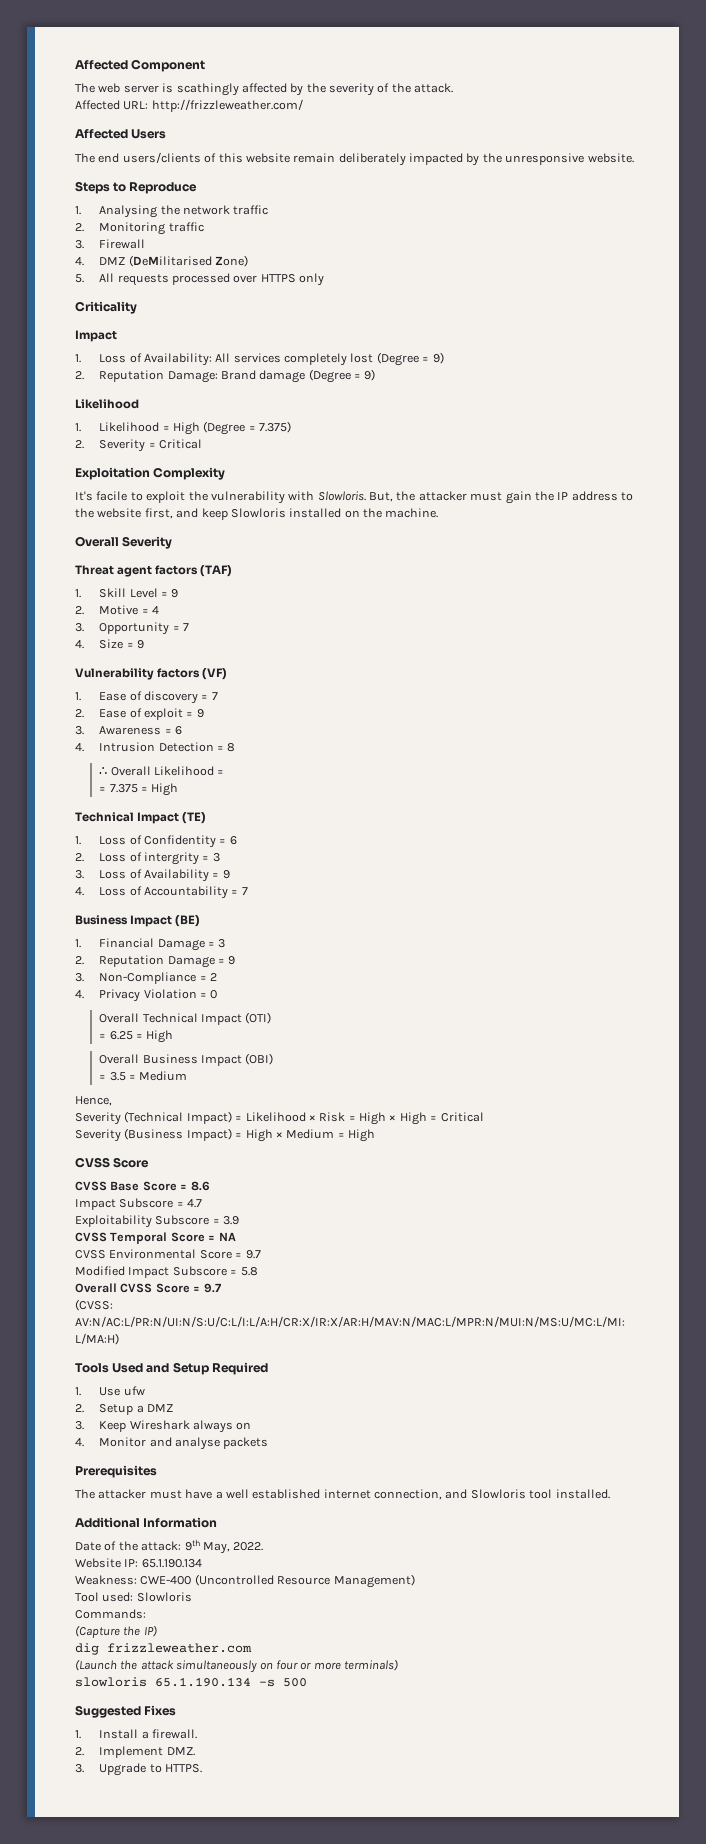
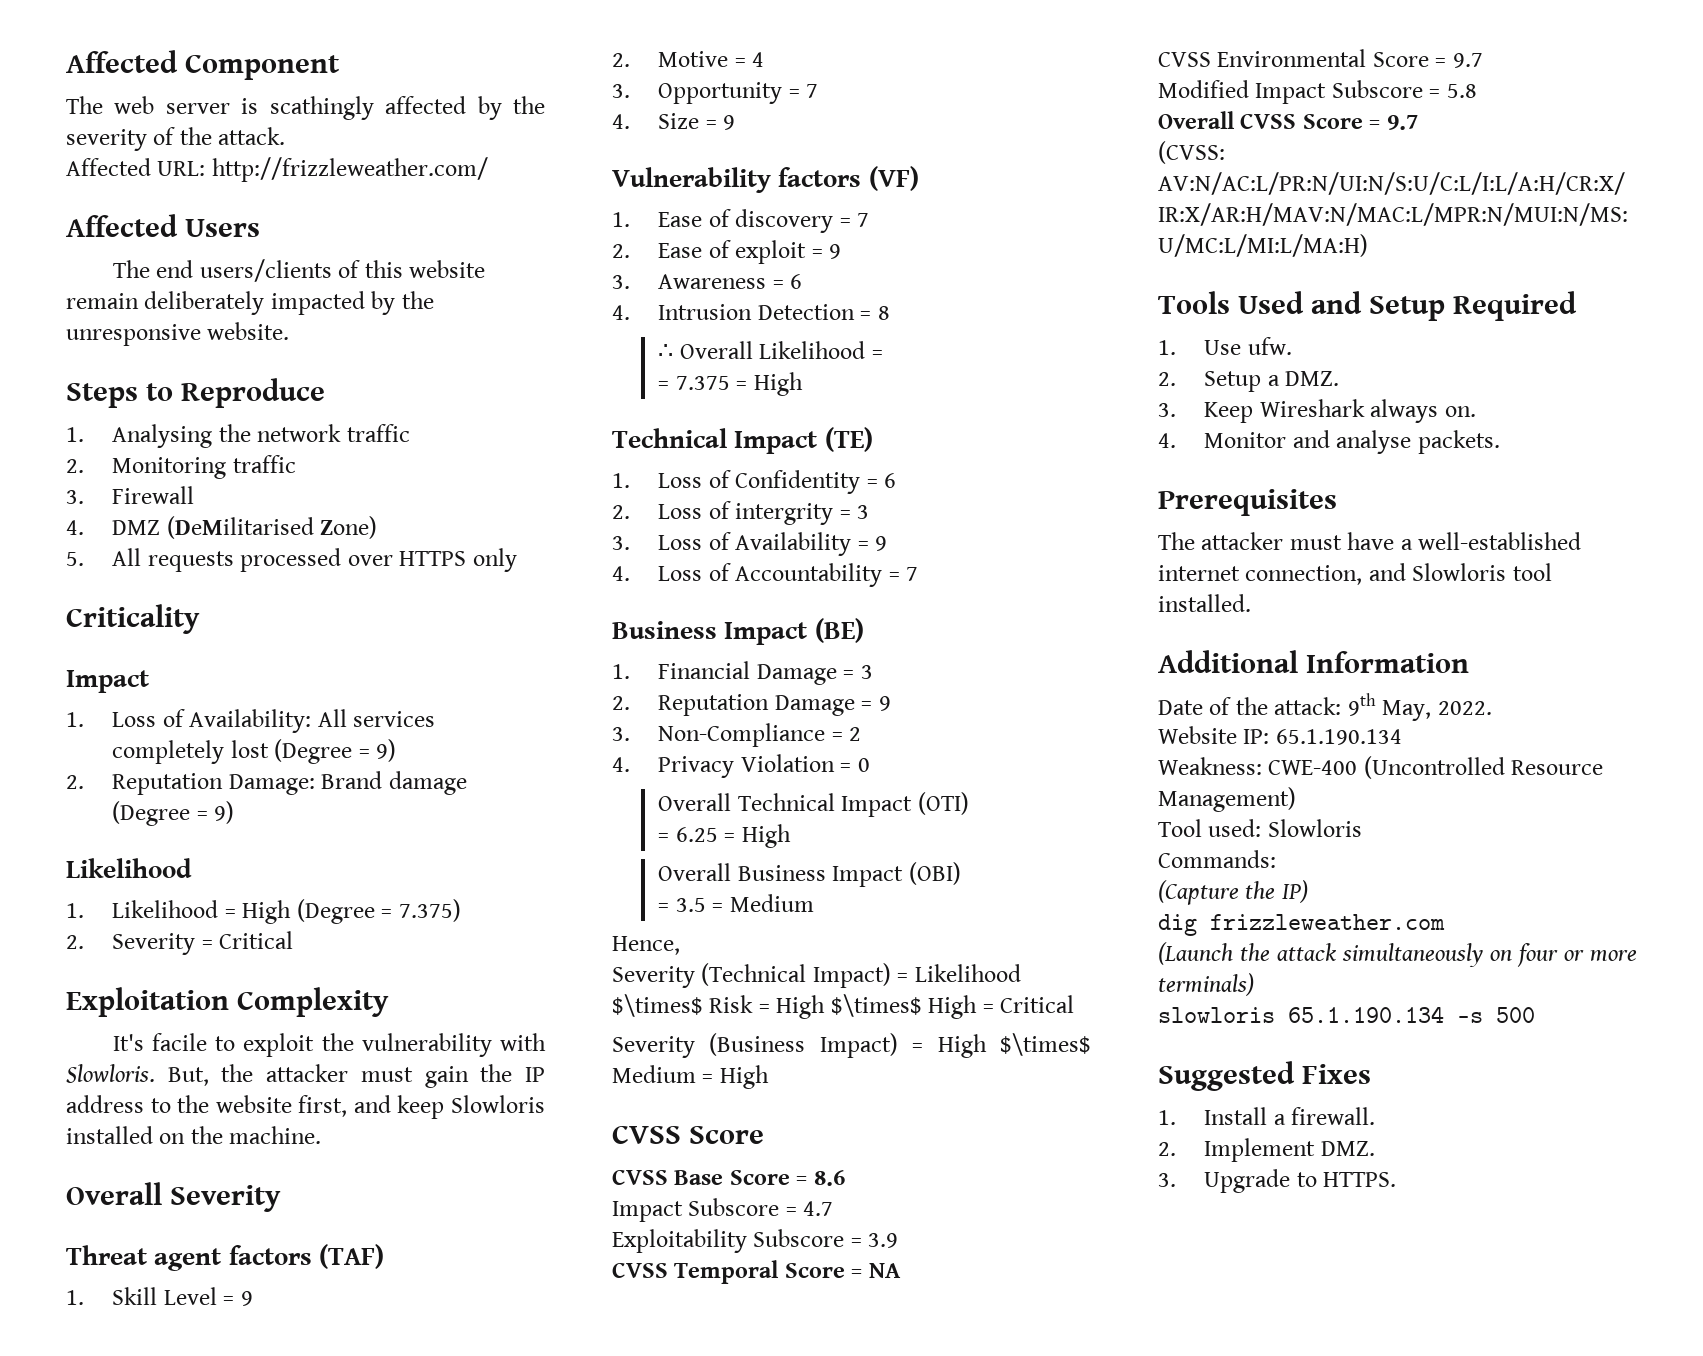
[308,1115,316,1121] × -> [612,994,703,1017] $\times$
[389,1115,397,1121] × -> [830,994,922,1017] $\times$
[275,1132,283,1138] × -> [999,1033,1091,1056] $\times$
[123,1386,145,1396] ufw -> [1247,337,1292,355] ufw.
[146,1404,173,1412] DMZ -> [1285,371,1340,386] DMZ.
[236,1422,252,1430] on -> [1444,406,1476,417] on.
[223,1437,269,1449] packets -> [1417,430,1500,454] packets.
[225,1489,321,1499] well established -> [1418,532,1582,550] well-established

